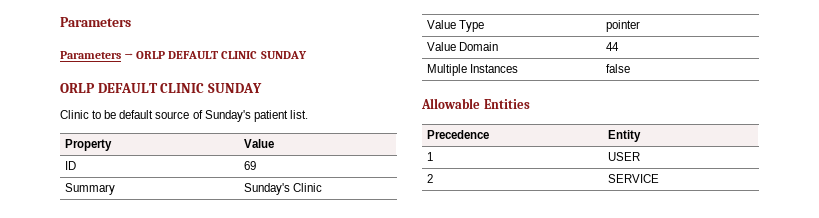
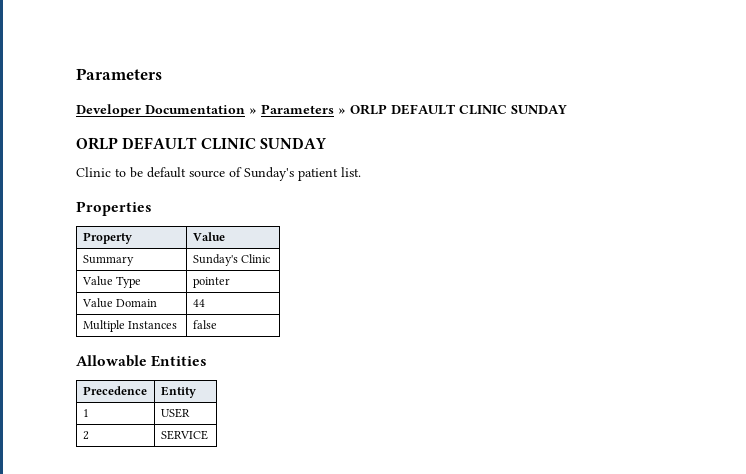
[60,51,134,59] Parameters → -> [76,104,346,117] Developer Documentation » Parameters »
(308, 114) none -> [76,201,152,216] // Properties
[64,161,76,170] [243,161,256,170] // ID | 69 -> (225, 236) none

